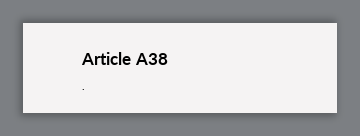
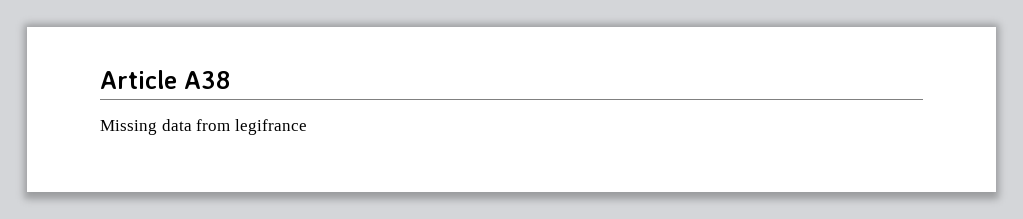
[82,89,85,90] . -> [100,119,307,135] Missing data from legifrance

